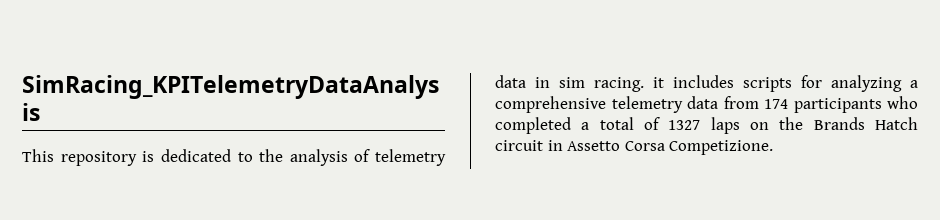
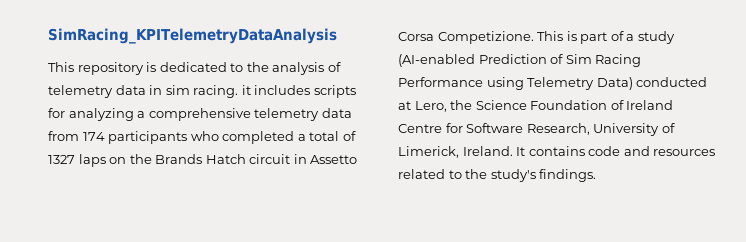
(774, 147) none -> [537,31,675,44] [398,54,642,67] [398,77,708,90] [398,100,674,112] [398,123,675,136] [398,146,716,158] [398,169,597,182] This is part of a study (AI-enabled Prediction of Sim Racing Performance using Telemetry Data) conducted at Lero, the Science Foundation of Ireland Centre for Software Research, University of Limerick, Ireland. It contains code and resources related to the study's findings.

